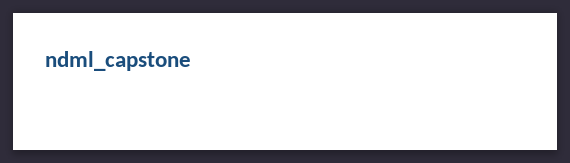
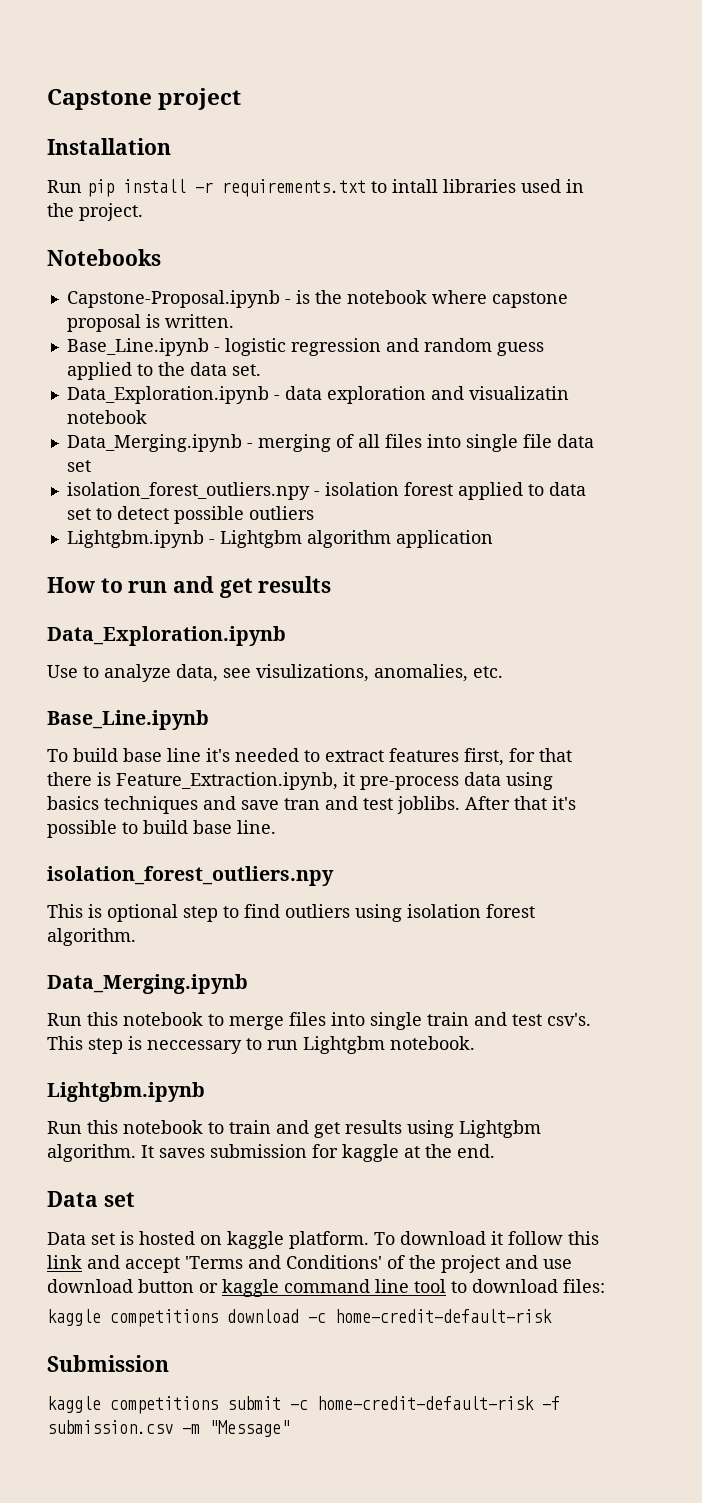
[45,51,191,71] ndml_capstone -> [47,88,242,110] [47,138,171,155] [47,179,584,197] [47,203,143,221] [47,249,161,266] [66,290,568,308] [66,314,234,332] [66,338,544,356] [66,362,261,380] [66,386,569,404] [66,410,147,424] [66,434,594,452] [66,460,91,472] [66,482,586,500] [66,506,314,524] [66,530,493,548] [47,576,332,598] [47,626,286,646] [47,664,503,682] [47,710,209,730] [47,748,572,766] [47,772,553,790] [47,796,576,814] [47,820,276,838] [47,866,334,886] [47,904,535,922] [47,928,136,946] [47,974,248,994] [47,1012,591,1030] [47,1036,475,1054] [47,1082,205,1102] [47,1120,541,1138] [47,1144,495,1162] [47,1191,135,1207] [47,1231,599,1249] [47,1255,572,1273] [47,1279,605,1297] [47,1309,552,1327] [47,1355,169,1372] [47,1396,560,1414] [47,1420,290,1437] Capstone project // Installation // Run pip install -r requirements.txt to intall libraries used in the project. // Notebooks // Capstone-Proposal.ipynb - is the notebook where capstone proposal is written. // Base_Line.ipynb - logistic regression and random guess applied to the data set. // Data_Exploration.ipynb - data exploration and visualizatin notebook // Data_Merging.ipynb - merging of all files into single file data set // isolation_forest_outliers.npy - isolation forest applied to data set to detect possible outliers // Lightgbm.ipynb - Lightgbm algorithm application // How to run and get results // Data_Exploration.ipynb // Use to analyze data, see visulizations, anomalies, etc. // Base_Line.ipynb // To build base line it's needed to extract features first, for that there is Feature_Extraction.ipynb, it pre-process data using basics techniques and save tran and test joblibs. After that it's possible to build base line. // isolation_forest_outliers.npy // This is optional step to find outliers using isolation forest algorithm. // Data_Merging.ipynb // Run this notebook to merge files into single train and test csv's. This step is neccessary to run Lightgbm notebook. // Lightgbm.ipynb // Run this notebook to train and get results using Lightgbm algorithm. It saves submission for kaggle at the end. // Data set // Data set is hosted on kaggle platform. To download it follow this link and accept 'Terms and Conditions' of the project and use download button or kaggle command line tool to download files: // kaggle competitions download -c home-credit-default-risk // Submission // kaggle competitions submit -c home-credit-default-risk -f submission.csv -m "Message"

